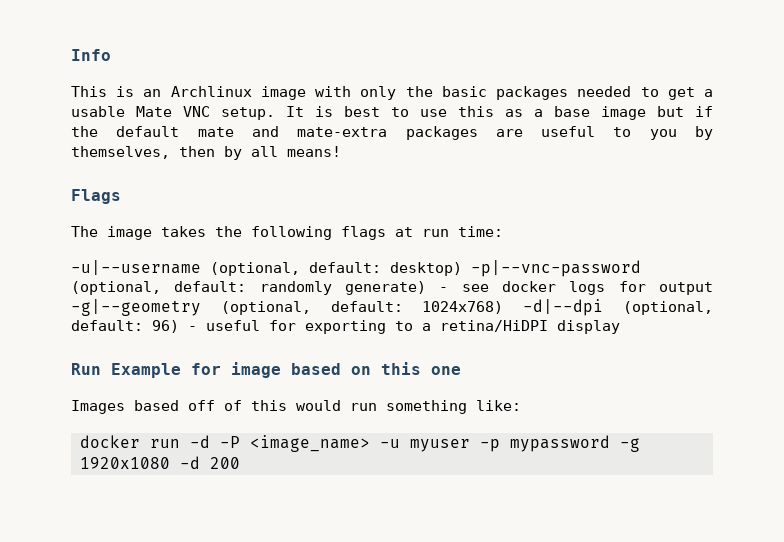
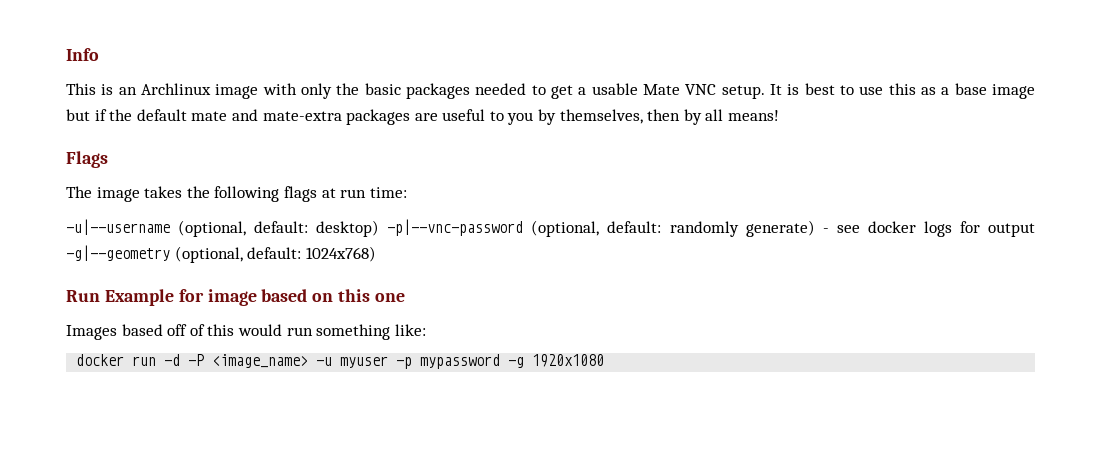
[523,299,713,316] [71,320,620,334] -d|--dpi (optional, default: 96) - useful for exporting to a retina/HiDPI display -> (376, 254) none
[180,456,240,469] -d 200 -> (605, 360) none

